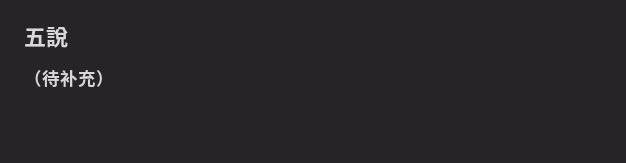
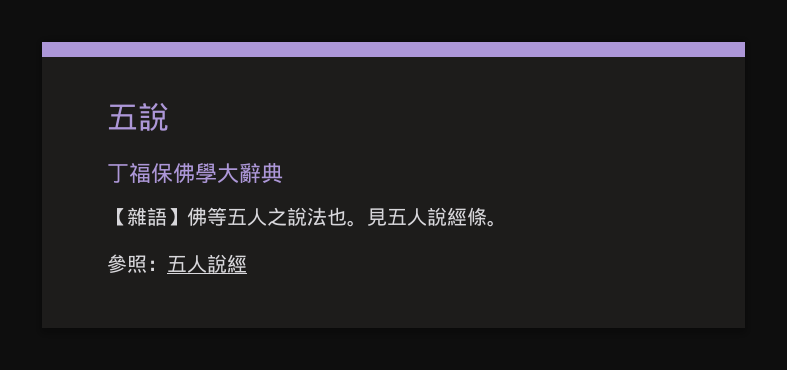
[24,70,114,88] （待补充） -> [107,163,283,184] [107,207,507,227] [107,254,247,273] 丁福保佛學大辭典 // 【雜語】佛等五人之說法也。見五人說經條。 // 參照：五人說經

